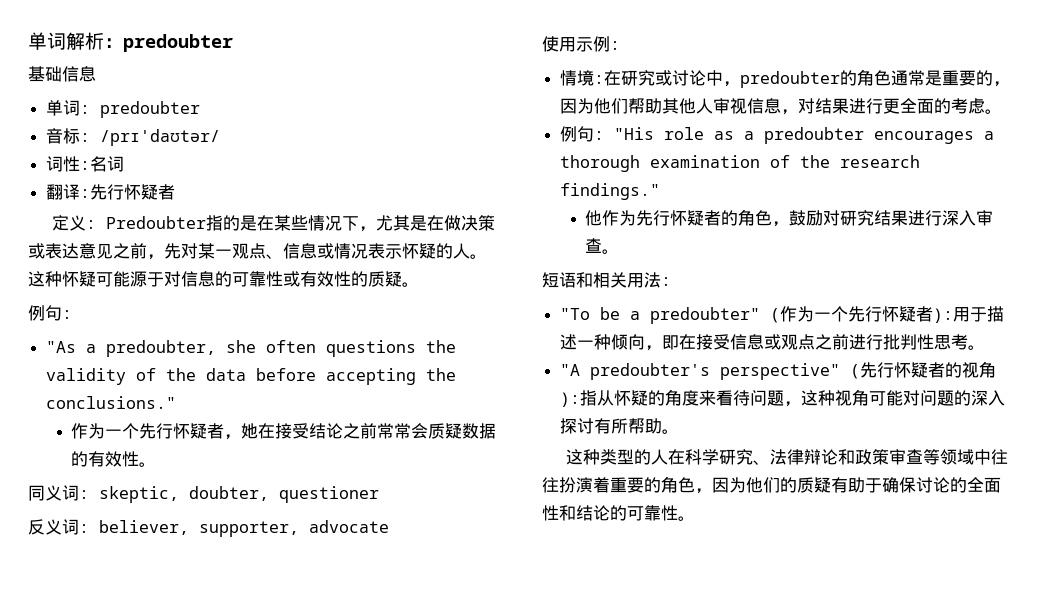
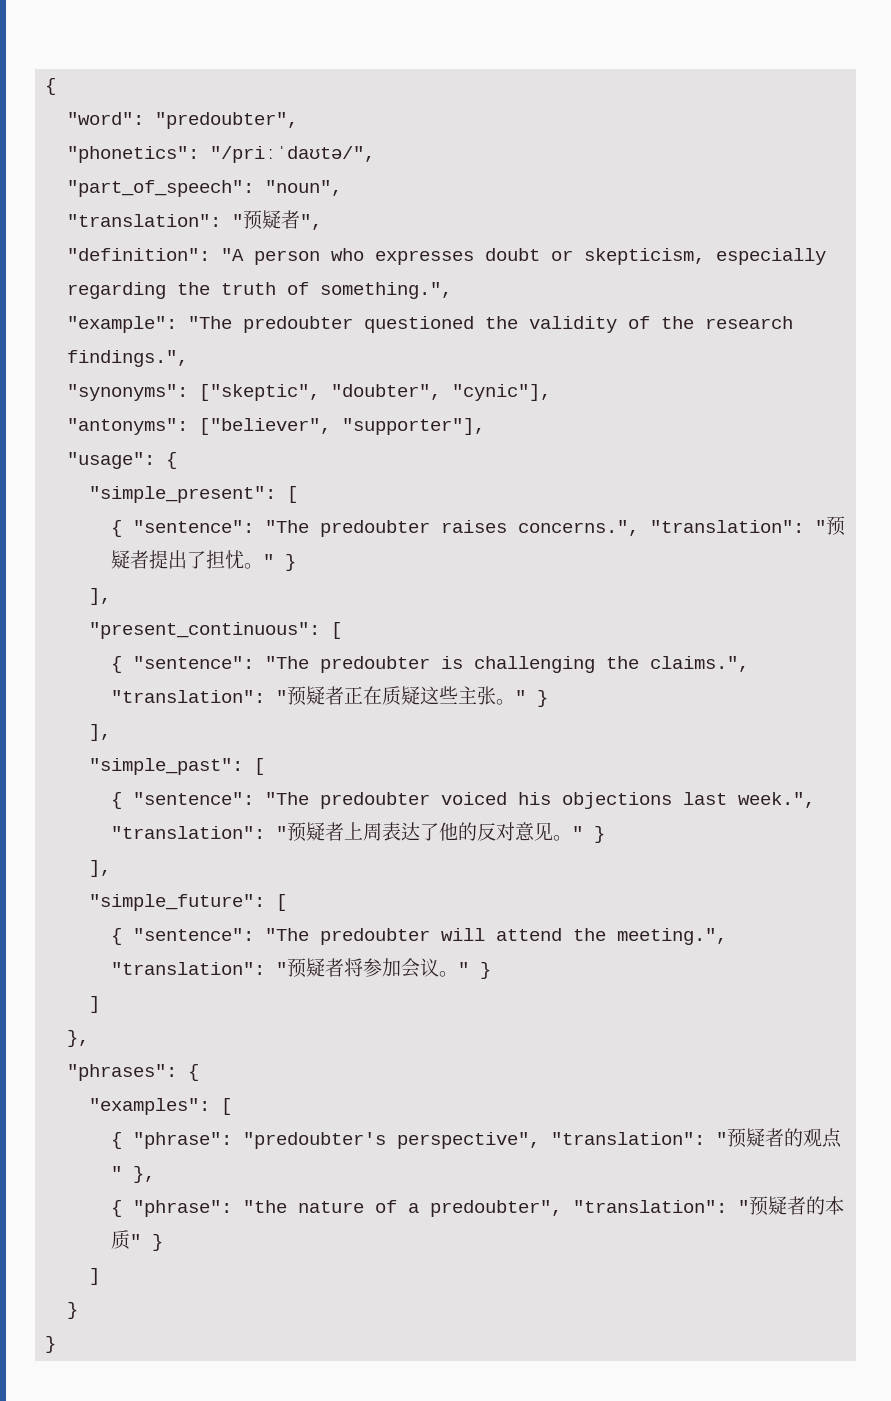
[28,32,233,52] [28,66,96,82] [46,100,201,118] [46,128,221,146] [46,156,125,172] [46,184,176,200] [52,215,496,232] [28,243,487,260] [28,271,419,287] [28,305,72,321] [46,340,457,357] [46,368,457,385] [46,396,177,409] [71,423,497,440] [71,451,157,467] [28,485,379,503] [28,519,389,537] [542,36,620,52] [560,69,1011,88] [560,98,1003,115] [560,126,995,144] [560,155,921,172] [560,183,661,200] [585,209,994,227] [585,238,620,254] [542,272,671,288] [560,306,1005,324] [560,334,986,351] [560,361,997,380] [560,389,1006,407] [560,418,680,434] [566,449,1009,465] [542,476,1001,494] [542,505,695,521] 单词解析：predoubter // 基础信息 // 单词: predoubter // 音标: /prɪˈdaʊtər/ // 词性:名词 // 翻译:先行怀疑者 // 定义: Predoubter指的是在某些情况下，尤其是在做决策或表达意见之前，先对某一观点、信息或情况表示怀疑的人。这种怀疑可能源于对信息的可靠性或有效性的质疑。 // 例句: // "As a predoubter, she often questions the validity of the data before accepting the conclusions." // 作为一个先行怀疑者，她在接受结论之前常常会质疑数据的有效性。 // 同义词: skeptic, doubter, questioner // 反义词: believer, supporter, advocate // 使用示例: // 情境:在研究或讨论中，predoubter的角色通常是重要的，因为他们帮助其他人审视信息，对结果进行更全面的考虑。 // 例句: "His role as a predoubter encourages a thorough examination of the research findings." // 他作为先行怀疑者的角色，鼓励对研究结果进行深入审查。 // 短语和相关用法: // "To be a predoubter" (作为一个先行怀疑者):用于描述一种倾向，即在接受信息或观点之前进行批判性思考。 // "A predoubter's perspective" (先行怀疑者的视角):指从怀疑的角度来看待问题，这种视角可能对问题的深入探讨有所帮助。 // 这种类型的人在科学研究、法律辩论和政策审查等领域中往往扮演着重要的角色，因为他们的质疑有助于确保讨论的全面性和结论的可靠性。 -> [45,78,57,95] [67,112,299,129] [67,146,376,163] [67,180,343,197] [67,210,323,230] [67,248,827,265] [67,282,453,299] [67,316,794,333] [67,350,189,367] [67,384,552,401] [67,418,486,435] [67,452,178,469] [89,486,299,503] [111,516,846,537] [111,550,297,571] [89,588,112,605] [89,622,343,639] [111,656,750,673] [111,686,549,707] [89,724,112,741] [89,758,266,775] [111,792,816,809] [111,822,606,843] [89,860,112,877] [89,894,288,911] [111,928,728,945] [111,958,492,979] [89,996,101,1013] [67,1030,90,1047] [67,1064,200,1081] [89,1098,233,1115] [111,1128,843,1149] [111,1166,156,1183] [111,1196,845,1217] [111,1230,164,1251] [89,1268,101,1285] [67,1302,79,1319] [45,1336,57,1353] { // "word": "predoubter", // "phonetics": "/priːˈdaʊtə/", // "part_of_speech": "noun", // "translation": "预疑者", // "definition": "A person who expresses doubt or skepticism, especially regarding the truth of something.", // "example": "The predoubter questioned the validity of the research findings.", // "synonyms": ["skeptic", "doubter", "cynic"], // "antonyms": ["believer", "supporter"], // "usage": { // "simple_present": [ // { "sentence": "The predoubter raises concerns.", "translation": "预疑者提出了担忧。" } // ], // "present_continuous": [ // { "sentence": "The predoubter is challenging the claims.", "translation": "预疑者正在质疑这些主张。" } // ], // "simple_past": [ // { "sentence": "The predoubter voiced his objections last week.", "translation": "预疑者上周表达了他的反对意见。" } // ], // "simple_future": [ // { "sentence": "The predoubter will attend the meeting.", "translation": "预疑者将参加会议。" } // ] // }, // "phrases": { // "examples": [ // { "phrase": "predoubter's perspective", "translation": "预疑者的观点" }, // { "phrase": "the nature of a predoubter", "translation": "预疑者的本质" } // ] // } // }

